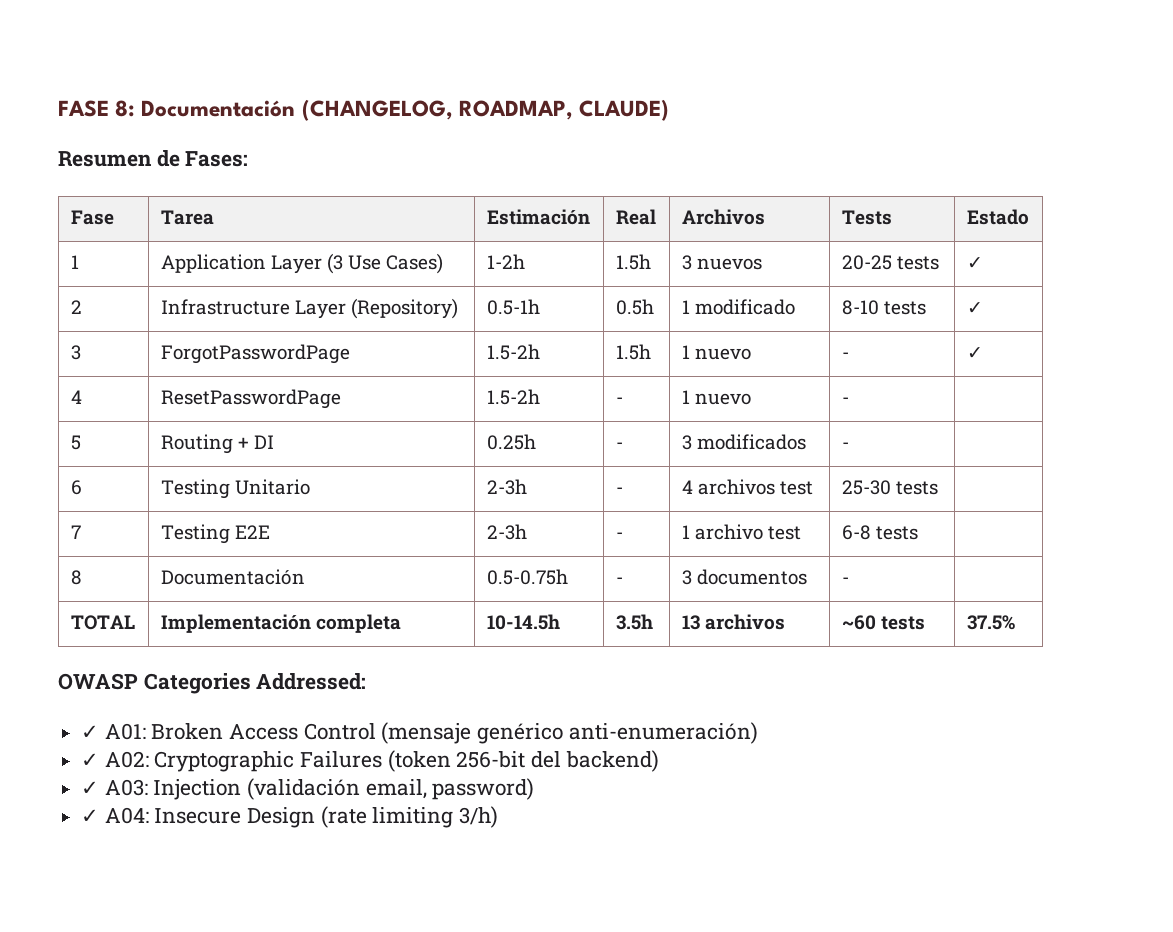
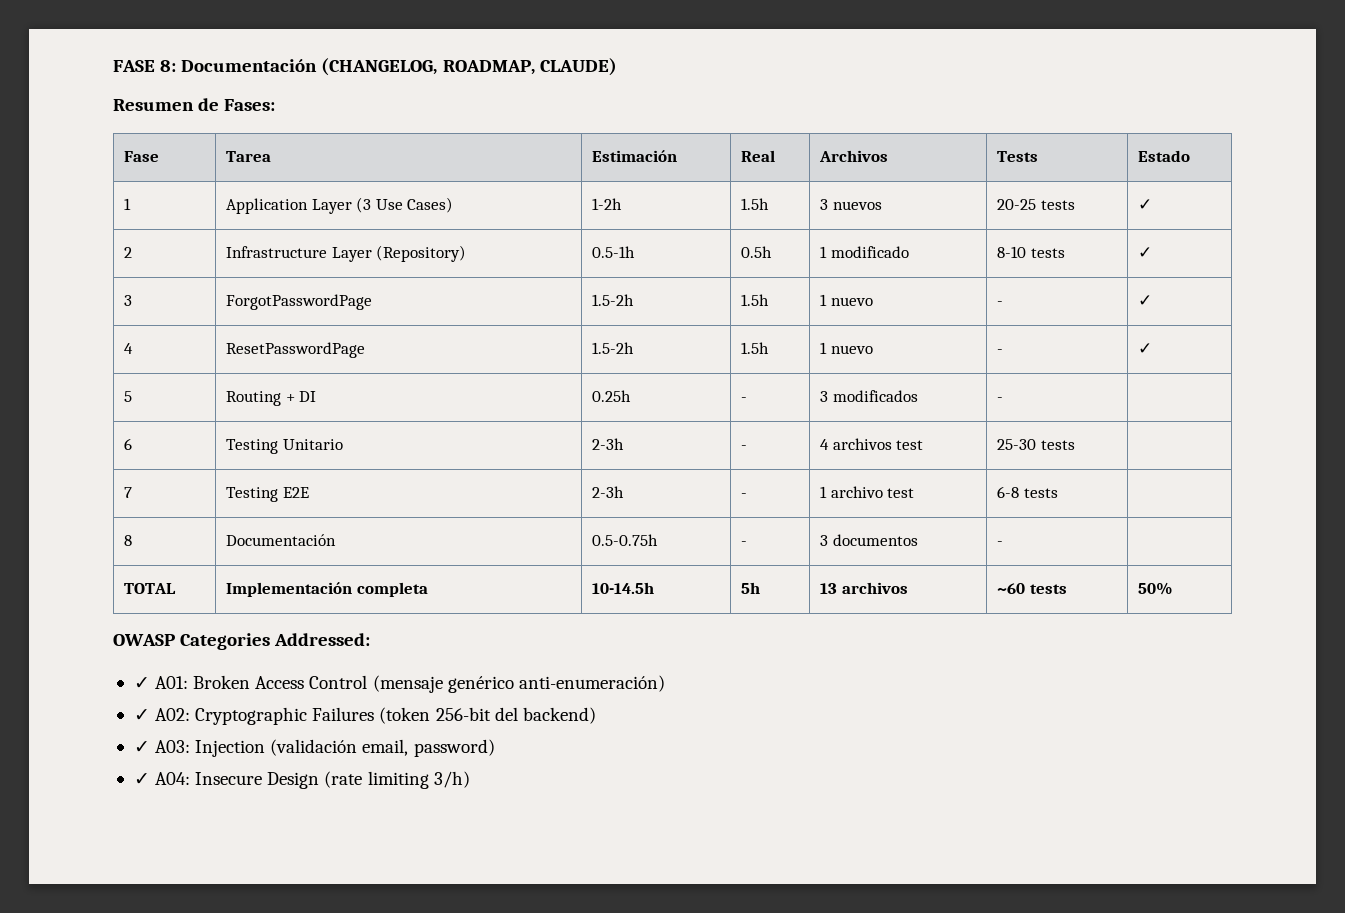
[615,397,623,404] [681,390,751,405] [841,397,849,404] - | 1 nuevo | - | -> [741,342,770,354] [820,342,873,354] [997,349,1004,354] [1138,343,1153,354] 1.5h | 1 nuevo | - | ✓
[615,614,653,630] 3.5h -> [741,582,761,594] 5h
[966,615,1015,630] 37.5% -> [1138,582,1174,595] 50%

